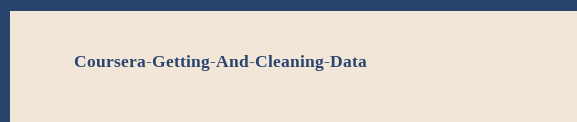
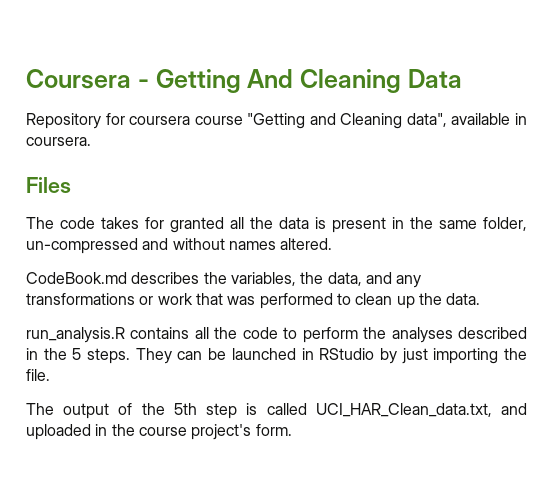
[74,55,367,71] Coursera-Getting-And-Cleaning-Data -> [26,69,462,93] [26,113,527,129] [26,137,91,146] [26,177,71,193] [26,217,527,233] [26,238,333,254] [26,272,422,288] [26,293,481,309] [26,327,528,343] [26,348,527,364] [26,369,50,381] [26,403,527,419] [26,424,292,440] Coursera - Getting And Cleaning Data // Repository for coursera course "Getting and Cleaning data", available in coursera. // Files // The code takes for granted all the data is present in the same folder, un-compressed and without names altered. // CodeBook.md describes the variables, the data, and any transformations or work that was performed to clean up the data. // run_analysis.R contains all the code to perform the analyses described in the 5 steps. They can be launched in RStudio by just importing the file. // The output of the 5th step is called UCI_HAR_Clean_data.txt, and uploaded in the course project's form.

